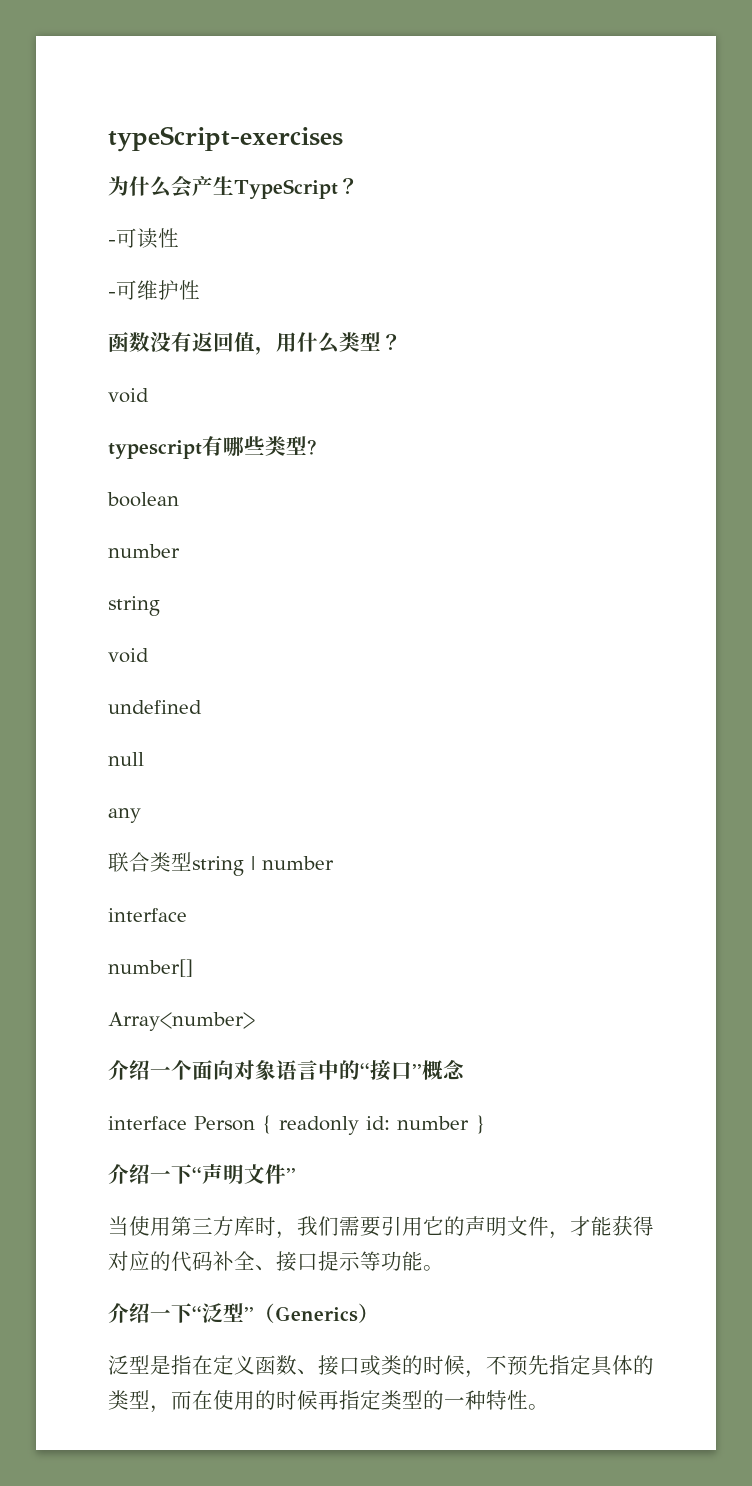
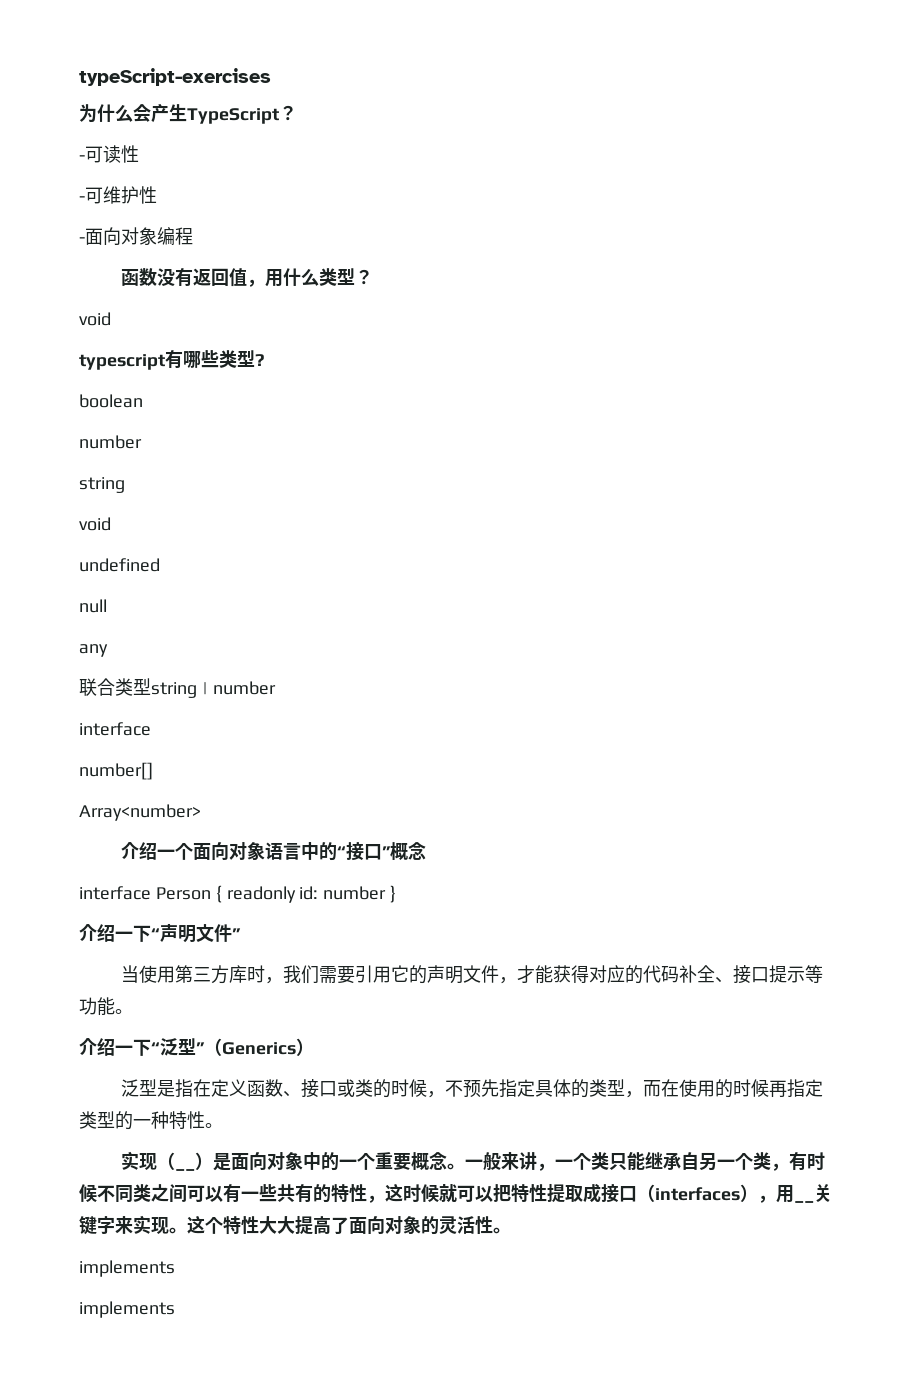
(200, 290) none -> [79,227,193,245] // -面向对象编程
(549, 1407) none -> [121,1151,826,1171] [79,1183,832,1203] [79,1215,511,1235] [79,1260,175,1277] [79,1301,175,1318] // 实现（__）是面向对象中的一个重要概念。一般来讲，一个类只能继承自另一个类，有时候不同类之间可以有一些共有的特性，这时候就可以把特性提取成接口（interfaces），用__关键字来实现。这个特性大大提高了面向对象的灵活性。 // implements // implements

